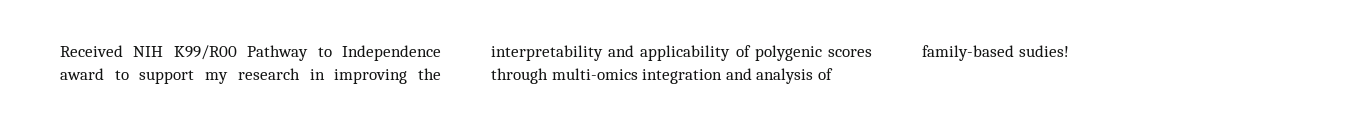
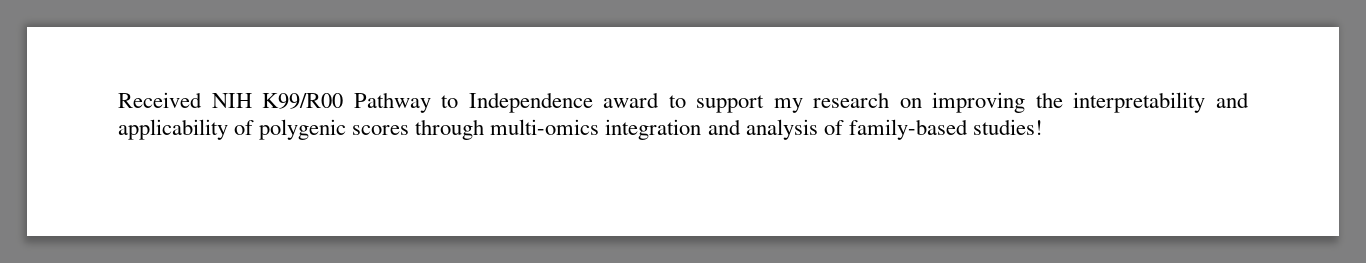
[309,69,325,80] in -> [899,98,922,108] on
[1018,45,1069,57] sudies! -> [972,119,1043,135] studies!

